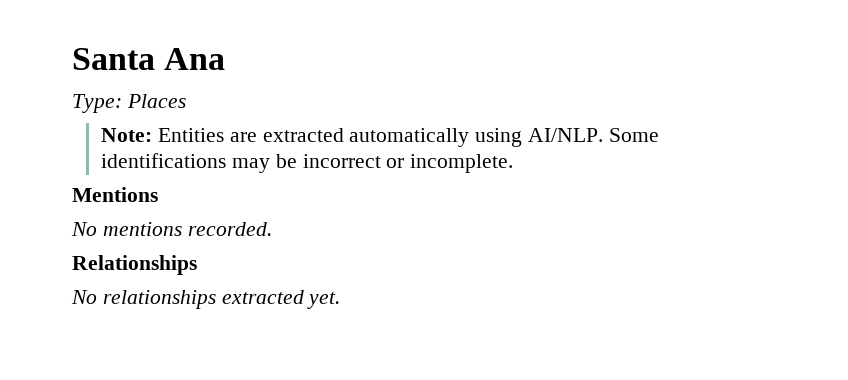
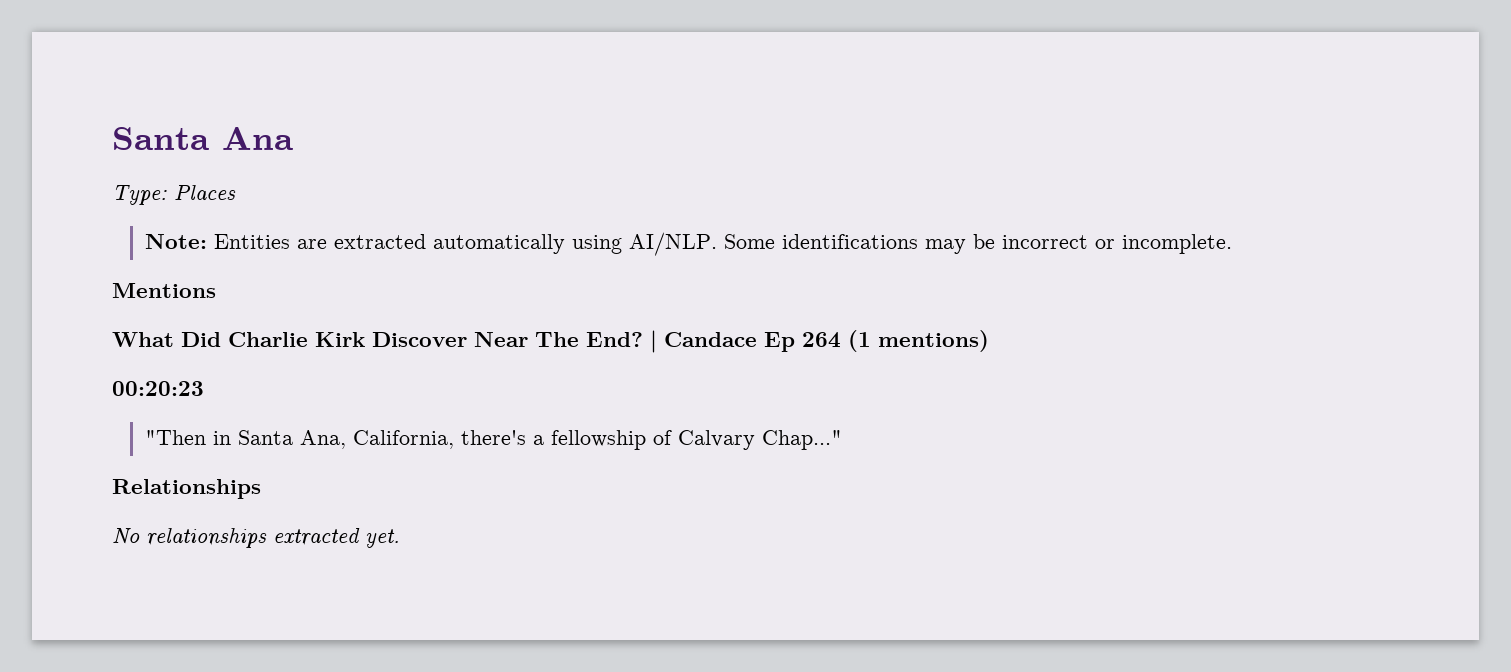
[71,222,272,236] No mentions recorded. -> [112,330,989,353] [112,381,204,396] [144,430,842,450] What Did Charlie Kirk Discover Near The End? | Candace Ep 264 (1 mentions) // 00:20:23 // "Then in Santa Ana, California, there's a fellowship of Calvary Chap..."

